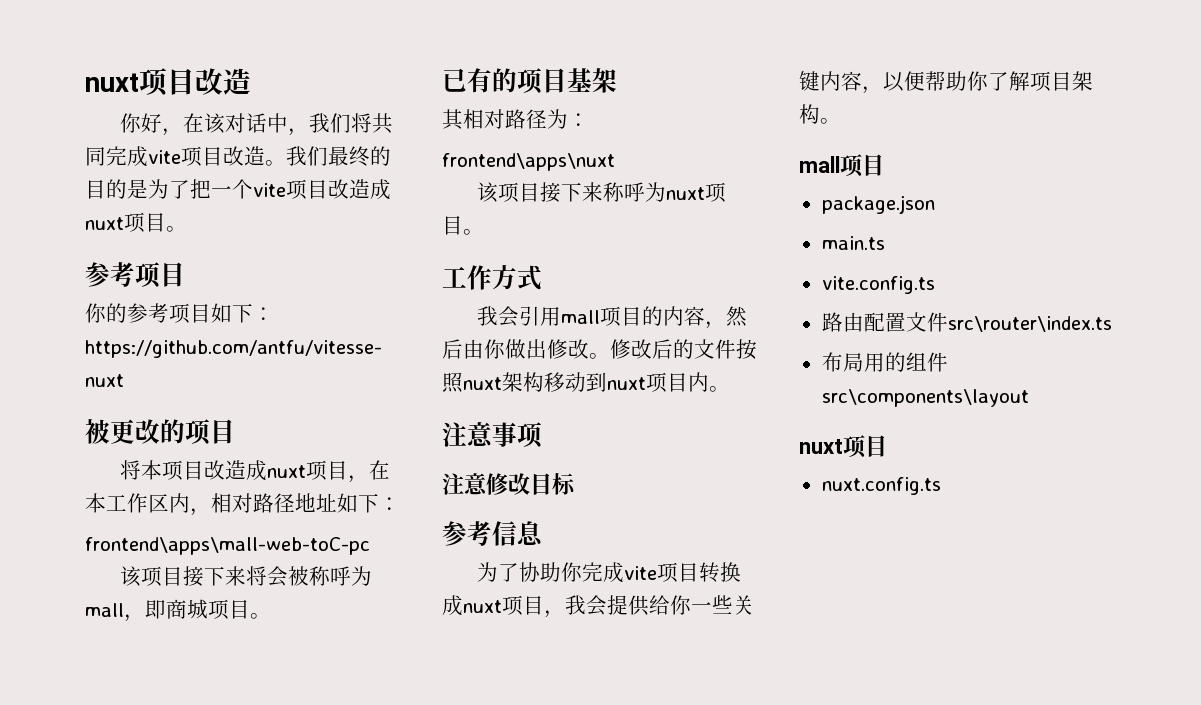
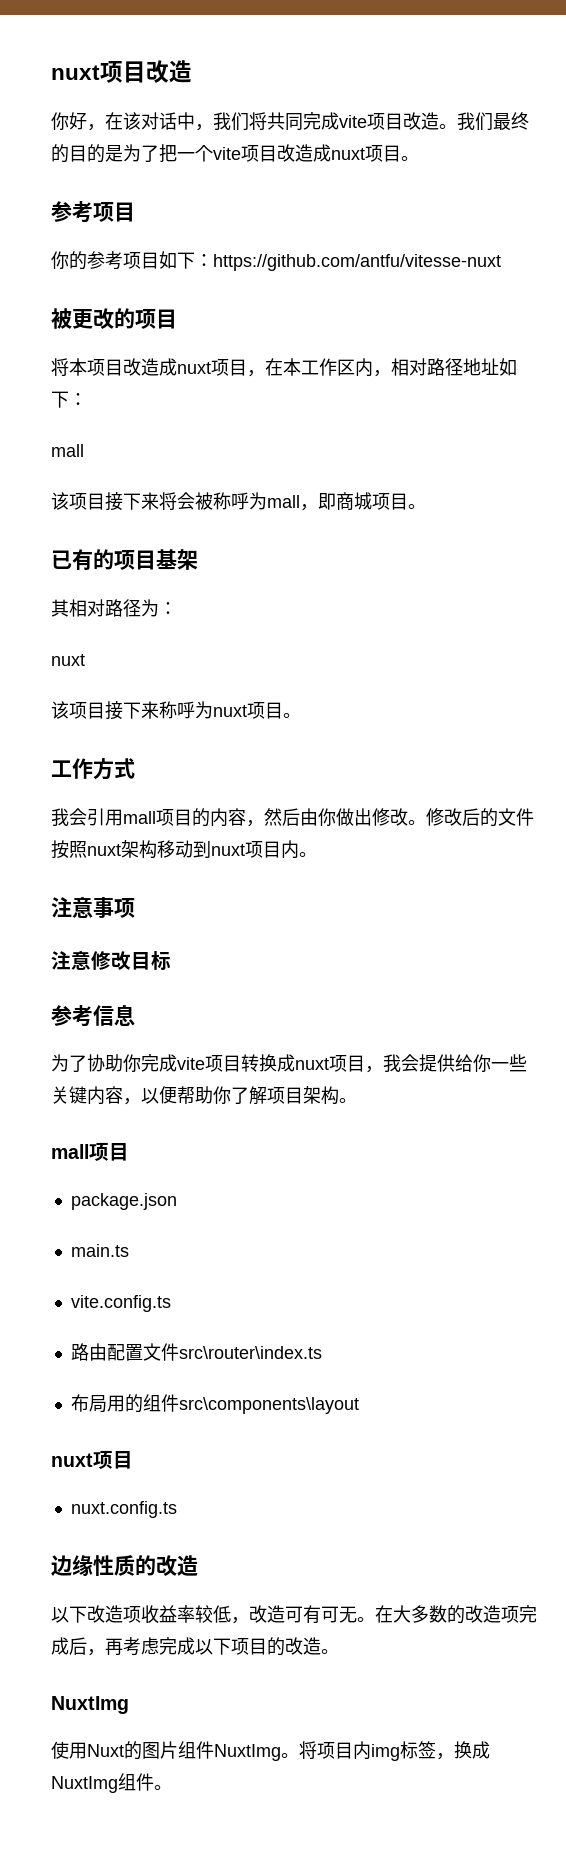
[85,537,370,555] frontend\apps\mall-web-toC-pc -> [51,444,84,457] mall
[442,153,615,171] frontend\apps\nuxt -> [51,654,85,666] nuxt
(941, 486) none -> [51,1555,198,1577] [51,1605,537,1624] [51,1637,339,1656] [51,1696,129,1714] [51,1741,490,1761] [51,1773,172,1793] // 边缘性质的改造 // 以下改造项收益率较低，改造可有可无。在大多数的改造项完成后，再考虑完成以下项目的改造。 // NuxtImg // 使用Nuxt的图片组件NuxtImg。将项目内img标签，换成NuxtImg组件。

